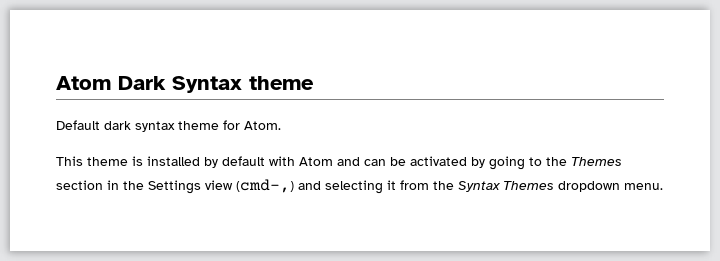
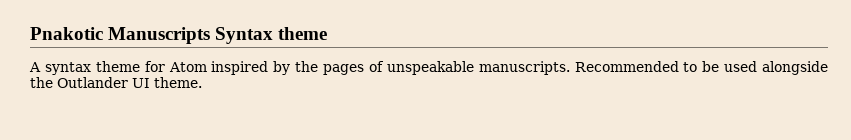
[56,76,166,90] Atom Dark -> [30,27,211,44] Pnakotic Manuscripts
[56,120,131,130] Default dark -> [29,62,41,72] A
[244,121,281,130] [56,156,622,170] [56,179,663,194] Atom. // This theme is installed by default with Atom and can be activated by going to the Themes section in the Settings view (cmd-,) and selecting it from the Syntax Themes dropdown menu. -> [168,61,828,75] [30,77,202,88] Atom inspired by the pages of unspeakable manuscripts. Recommended to be used alongside the Outlander UI theme.

